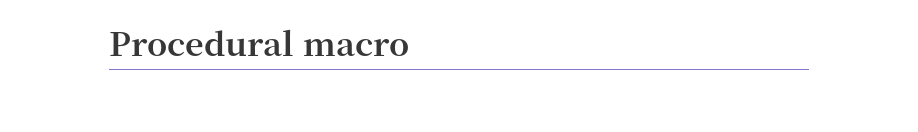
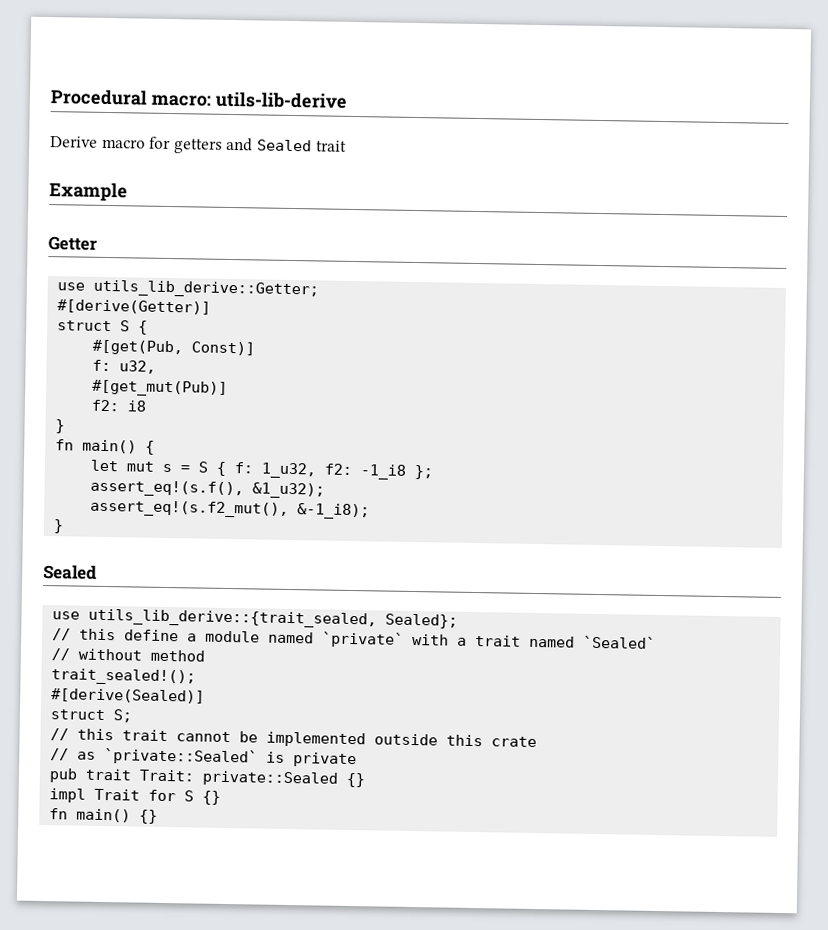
[302,39,409,56] macro -> [150,91,348,109] [50,136,347,154] [49,182,128,202] [48,236,98,251] [57,279,320,299] [57,299,212,315] [57,320,149,335] [92,339,256,356] [92,359,157,374] [92,379,229,397] [91,399,148,412] [55,419,66,434] [55,439,156,455] [90,459,434,480] [90,479,326,499] [90,499,371,520] [53,519,65,534] [43,564,97,580] [52,608,459,629] [52,628,657,649] [51,648,206,662] [51,668,197,686] [51,688,206,704] [50,709,133,723] [50,728,538,748] [50,748,358,768] [49,768,366,788] [49,788,222,805] [49,808,159,824] macro: utils-lib-derive // Derive macro for getters and Sealed trait // Example // Getter // use utils_lib_derive::Getter; // #[derive(Getter)] // struct S { // #[get(Pub, Const)] // f: u32, // #[get_mut(Pub)] // f2: i8 // } // fn main() { // let mut s = S { f: 1_u32, f2: -1_i8 }; // assert_eq!(s.f(), &1_u32); // assert_eq!(s.f2_mut(), &-1_i8); // } // Sealed // use utils_lib_derive::{trait_sealed, Sealed}; // // this define a module named `private` with a trait named `Sealed` // // without method // trait_sealed!(); // #[derive(Sealed)] // struct S; // // this trait cannot be implemented outside this crate // // as `private::Sealed` is private // pub trait Trait: private::Sealed {} // impl Trait for S {} // fn main() {}

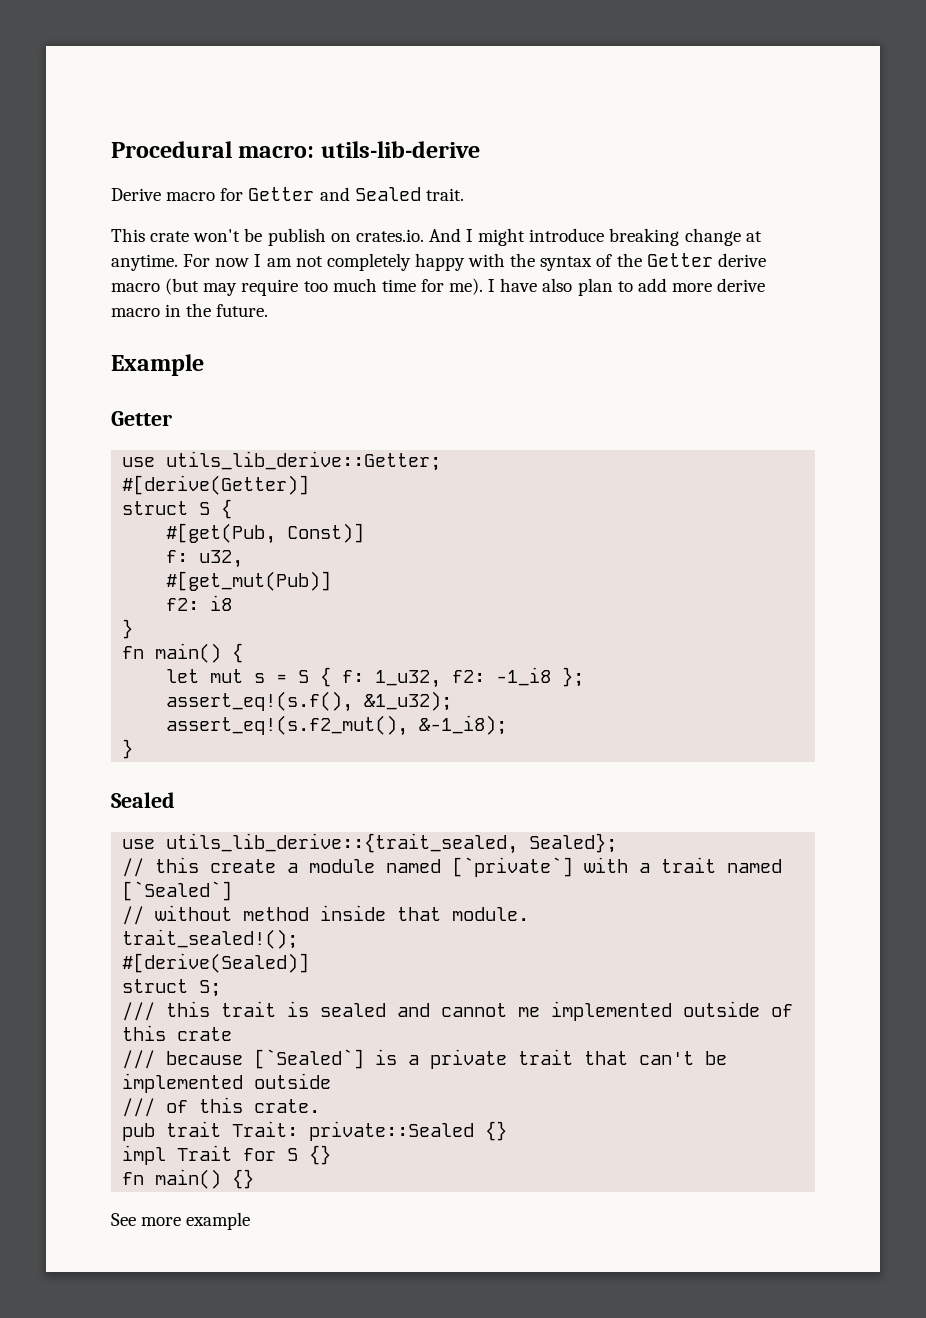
[173,138,223,154] getters -> [248,187,315,201] Getter
[315,140,347,152] trait -> [425,188,464,201] [111,228,762,246] [111,253,766,271] [111,278,766,296] [111,303,269,317] trait. // This crate won't be publish on crates.io. And I might introduce breaking change at anytime. For now I am not completely happy with the syntax of the Getter derive macro (but may require too much time for me). I have also plan to add more derive macro in the future.
[124,629,180,642] define -> [210,859,277,873] create
[322,631,405,648] `private` -> [452,857,574,877] [`private`]
[583,635,657,649] `Sealed` -> [122,881,233,901] [`Sealed`]
(206, 655) none -> [320,905,530,921] inside that module.
[50,728,70,741] // -> [122,1002,156,1021] ///
[176,731,538,748] [50,748,358,768] cannot be implemented outside this crate // // as `private::Sealed` is private -> [287,1001,794,1021] [122,1025,233,1041] [122,1049,728,1069] [122,1073,332,1093] [122,1097,321,1117] is sealed and cannot me implemented outside of this crate // /// because [`Sealed`] is a private trait that can't be implemented outside // /// of this crate.
(159, 816) none -> [111,1212,251,1230] // See more example

